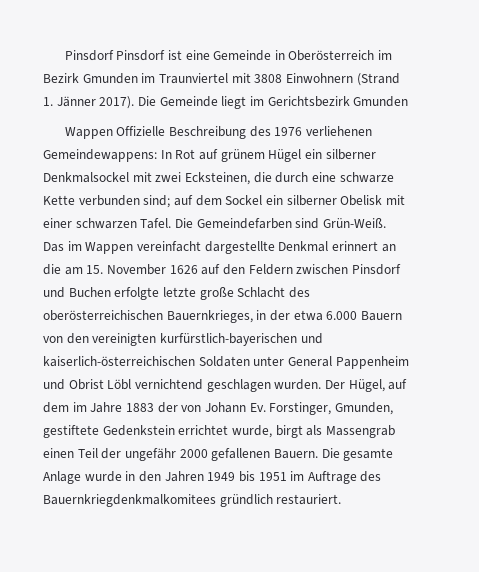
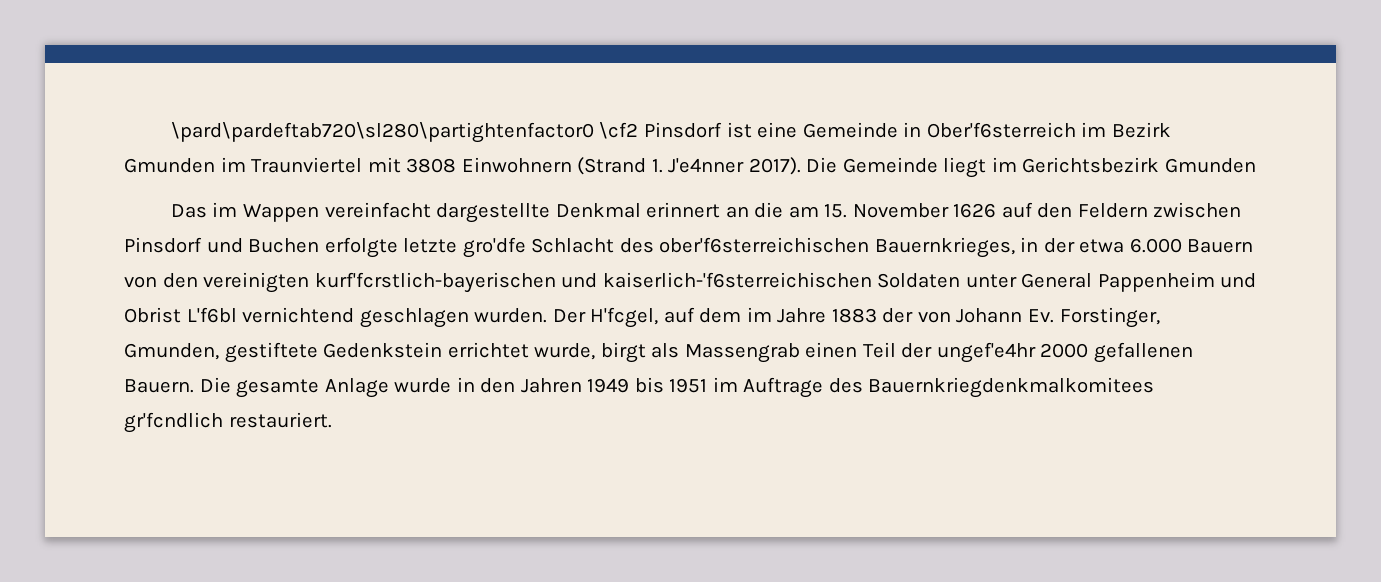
[64,50,114,61] Pinsdorf -> [170,122,639,143] \pard\pardeftab720\sl280\partightenfactor0 \cf2
[288,50,375,61] Oberösterreich -> [926,122,1076,138] Ober'f6sterreich
[56,96,96,107] Jänner -> [668,158,745,173] J'e4nner
[64,126,372,139] [43,149,376,162] [43,172,394,185] [43,195,405,208] [43,218,386,229] Wappen Offizielle Beschreibung des 1976 verliehenen Gemeindewappens: In Rot auf grünem Hügel ein silberner Denkmalsockel mit zwei Ecksteinen, die durch eine schwarze Kette verbunden sind; auf dem Sockel ein silberner Obelisk mit einer schwarzen Tafel. Die Gemeindefarben sind Grün-Weiß. -> (1257, 165) none
[199,287,234,300] große -> [462,237,526,258] gro'dfe
[43,310,163,321] oberösterreichischen -> [659,237,870,253] ober'f6sterreichischen
[159,333,323,346] [43,356,195,367] kurfürstlich-bayerischen und kaiserlich-österreichischen -> [314,272,872,293] kurf'fcrstlich-bayerischen und kaiserlich-'f6sterreichischen
[107,379,132,390] Löbl -> [186,307,237,323] L'f6bl
[348,379,385,392] Hügel, -> [590,307,659,328] H'fcgel,
[124,448,176,461] ungefähr -> [936,342,1036,363] ungef'e4hr
[219,494,273,507] gründlich -> [124,412,223,433] gr'fcndlich

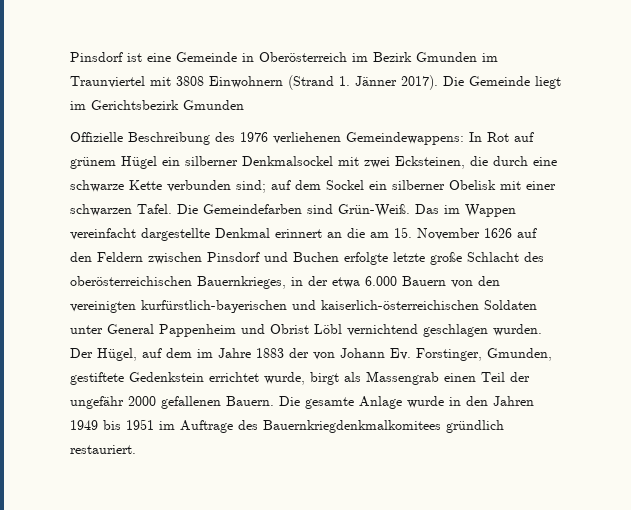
[170,122,639,143] \pard\pardeftab720\sl280\partightenfactor0 \cf2 -> (70, 57) none
[926,122,1076,138] Ober'f6sterreich -> [259,52,347,62] Oberösterreich
[668,158,745,173] J'e4nner -> [355,76,397,86] Jänner
(1257, 165) none -> [70,132,534,145] [70,156,557,169] [70,180,556,193] [70,204,410,217] Offizielle Beschreibung des 1976 verliehenen Gemeindewappens: In Rot auf grünem Hügel ein silberner Denkmalsockel mit zwei Ecksteinen, die durch eine schwarze Kette verbunden sind; auf dem Sockel ein silberner Obelisk mit einer schwarzen Tafel. Die Gemeindefarben sind Grün-Weiß.
[462,237,526,258] gro'dfe -> [430,252,462,265] große
[659,237,870,253] ober'f6sterreichischen -> [70,276,192,286] oberösterreichischen
[314,272,872,293] kurf'fcrstlich-bayerischen und kaiserlich-'f6sterreichischen -> [141,300,479,313] kurfürstlich-bayerischen und kaiserlich-österreichischen
[186,307,237,323] L'f6bl -> [314,324,342,334] Löbl
[590,307,659,328] H'fcgel, -> [97,348,137,361] Hügel,
[936,342,1036,363] ungef'e4hr -> [70,396,124,409] ungefähr
[124,412,223,433] gr'fcndlich -> [446,420,504,433] gründlich

